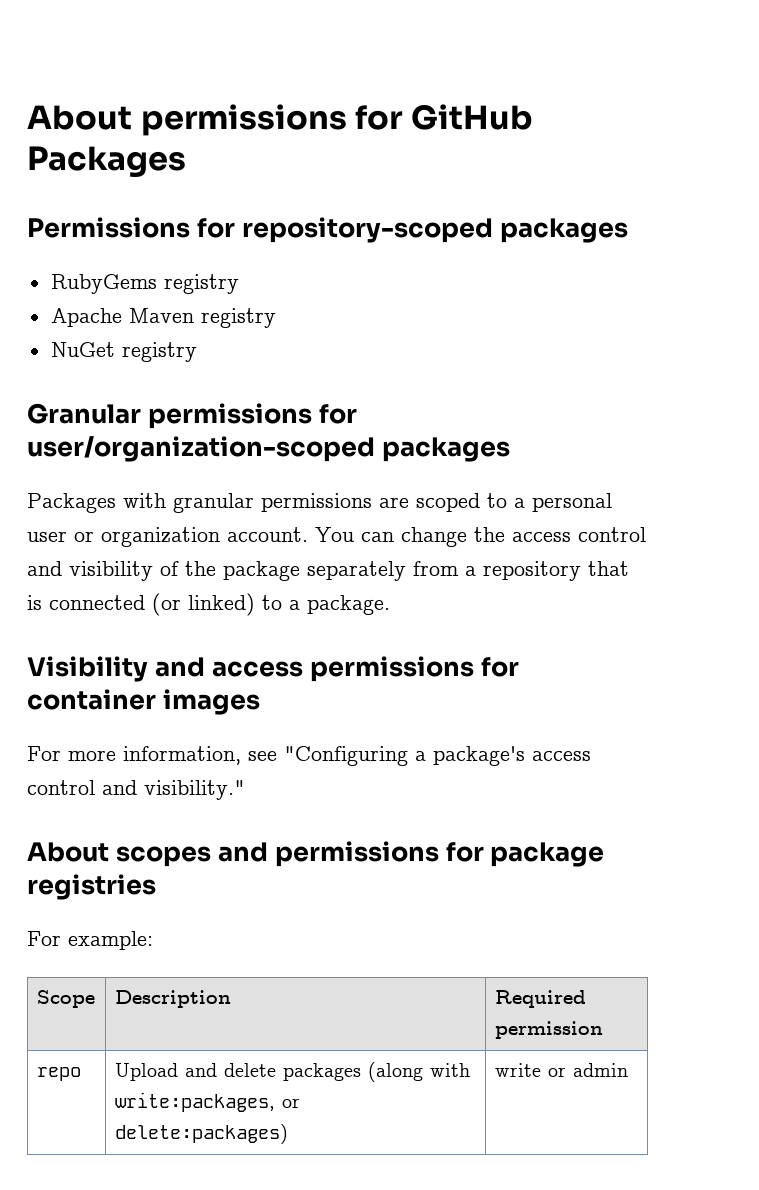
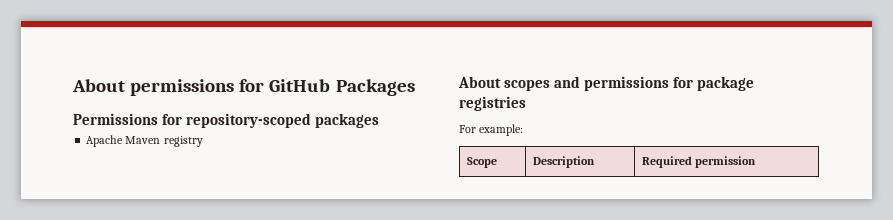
[50,274,239,294] // RubyGems registry -> (380, 120) none
[50,342,197,362] [27,403,357,429] [27,436,510,462] [27,493,612,513] [27,527,646,547] [27,561,629,581] [27,593,390,616] [27,656,519,682] [27,689,260,715] [27,746,591,766] [27,780,245,800] // NuGet registry // Granular permissions for user/organization-scoped packages // Packages with granular permissions are scoped to a personal user or organization account. You can change the access control and visibility of the package separately from a repository that is connected (or linked) to a package. // Visibility and access permissions for container images // For more information, see "Configuring a package's access control and visibility." -> (203, 141) none
[36,1067,81,1081] [114,1062,470,1082] [114,1092,300,1112] [114,1124,288,1144] [494,1063,628,1077] // repo | Upload and delete packages (along with write:packages, or delete:packages) | write or admin -> (757, 162) none

